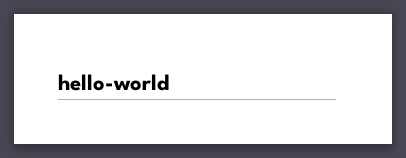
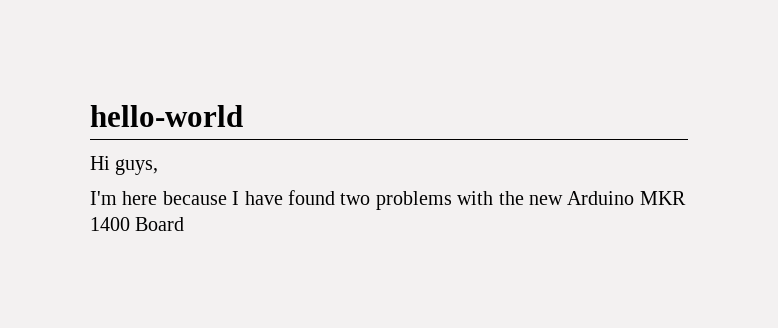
(170, 82) none -> [90,156,159,175] [90,190,686,210] [90,217,185,231] // Hi guys, // I'm here because I have found two problems with the new Arduino MKR 1400 Board

